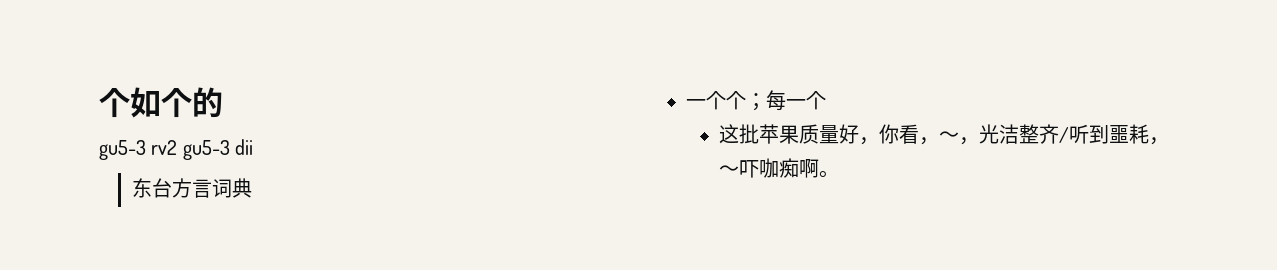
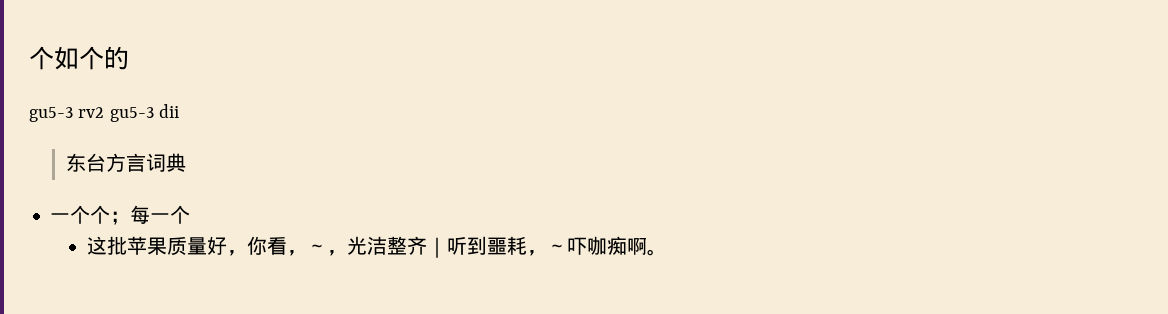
[1059,127,1070,143] / -> [427,237,448,258] ｜

